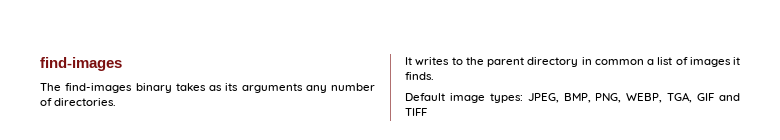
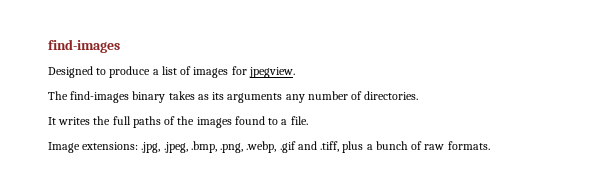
[40,57,122,71] find-images -> [48,39,120,53] [48,66,295,78] find-images // Designed to produce a list of images for jpegview.
[451,57,740,67] [405,72,434,80] [405,92,740,103] [405,108,427,116] to the parent directory in common a list of images it finds. // Default image types: JPEG, BMP, PNG, WEBP, TGA, GIF and TIFF -> [93,116,308,128] [48,141,490,153] the full paths of the images found to a file. // Image extensions: .jpg, .jpeg, .bmp, .png, .webp, .gif and .tiff, plus a bunch of raw formats.

